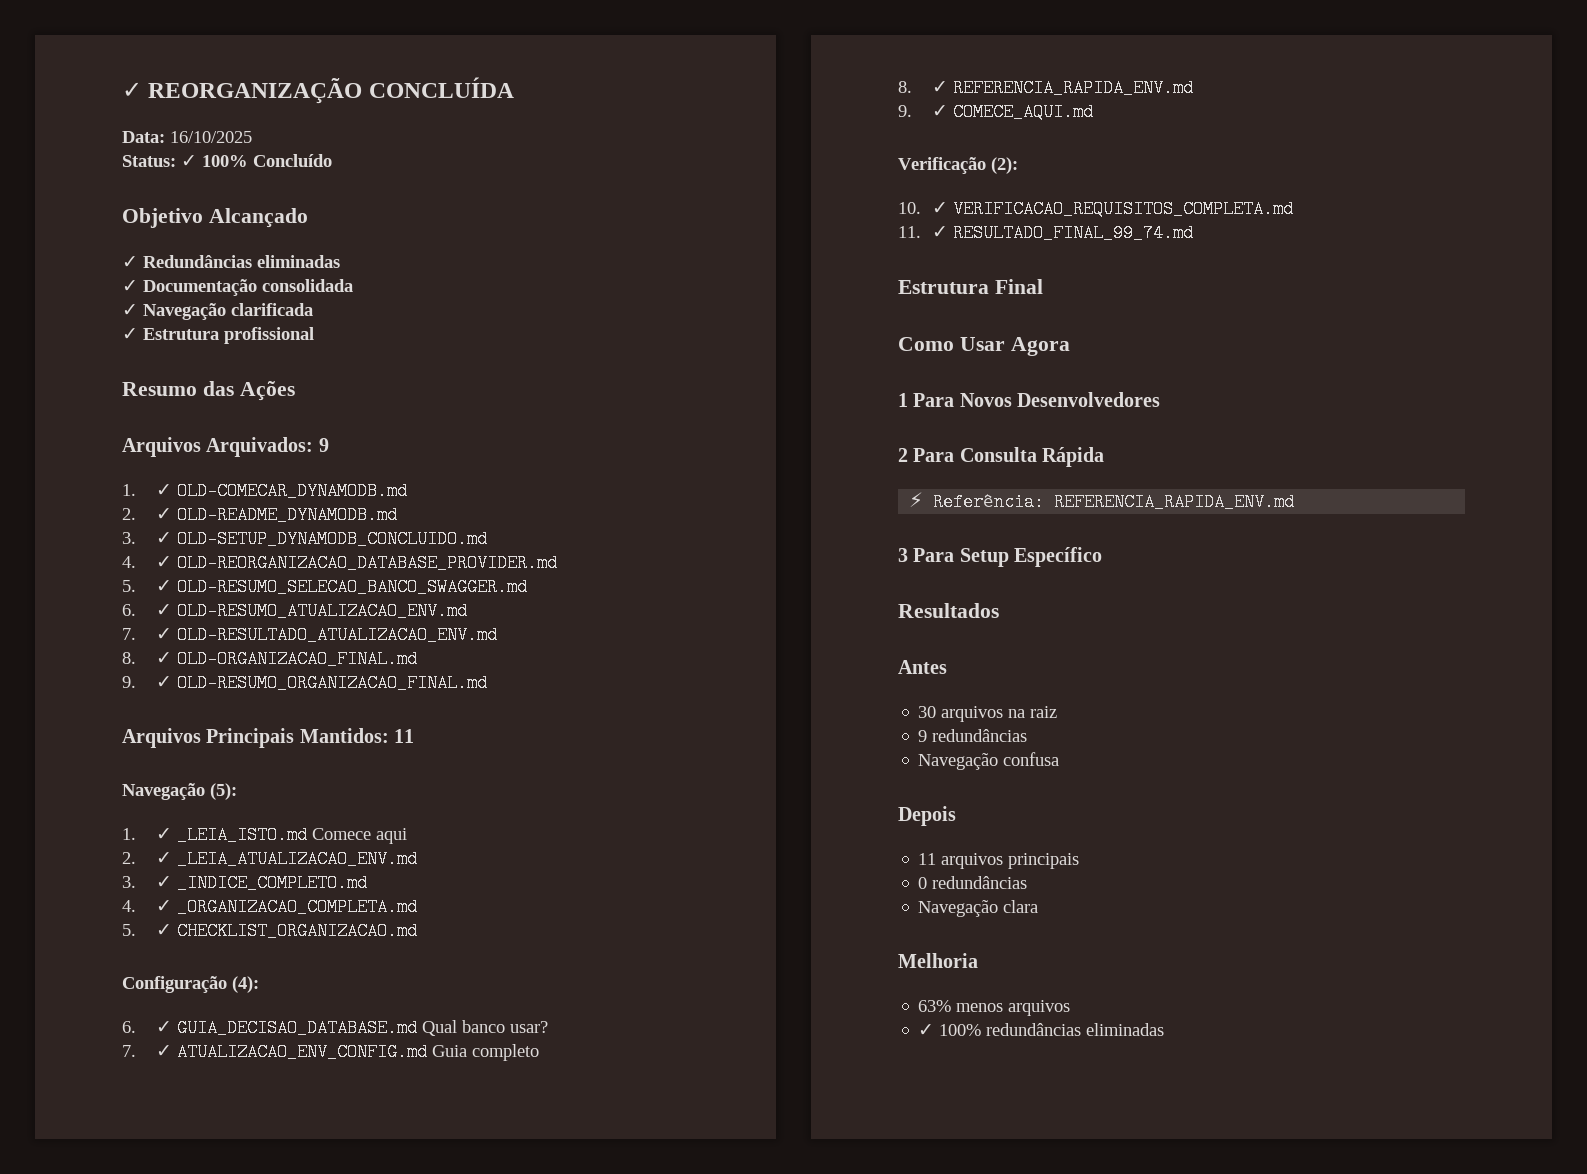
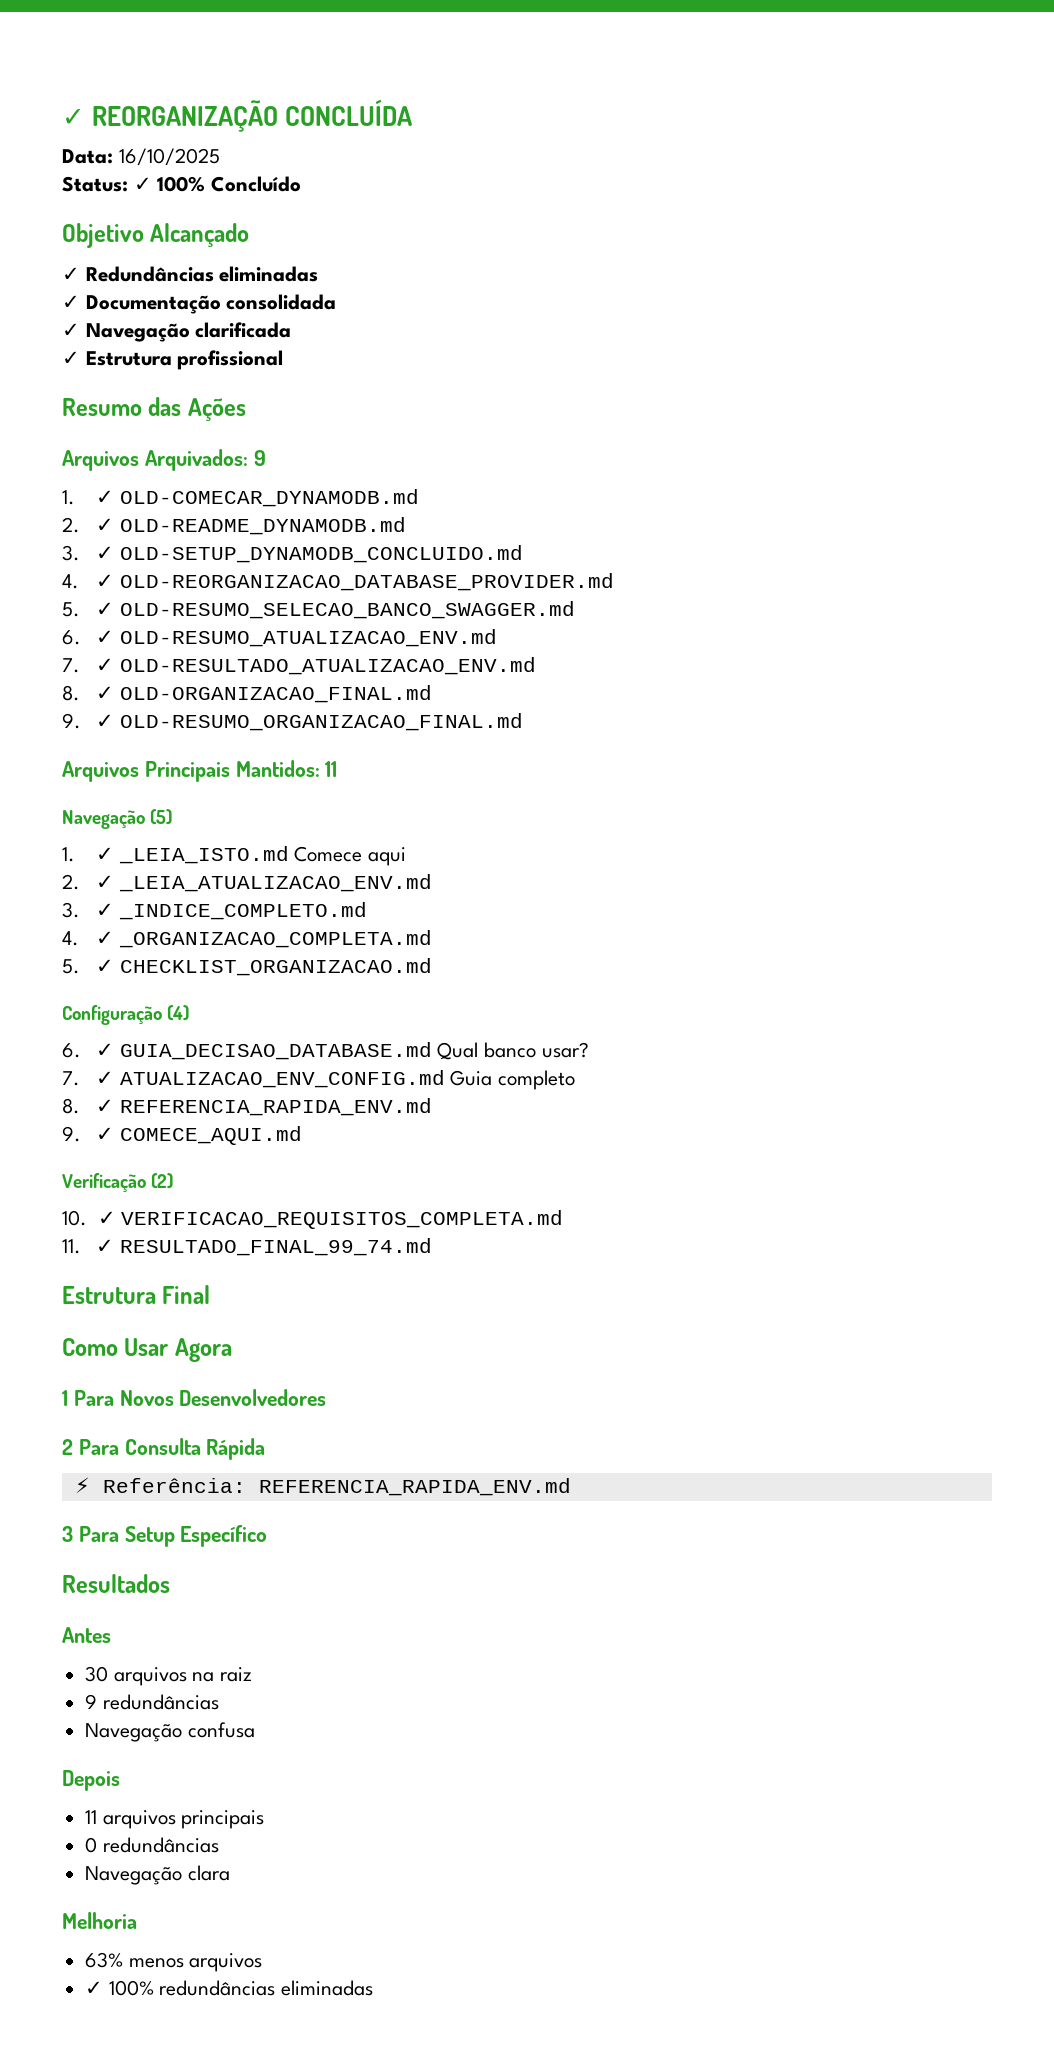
[210,783,237,800] (5): -> [150,809,173,825] (5)
[232,976,259,993] (4): -> [167,1005,190,1021] (4)
[991,157,1018,174] (2): -> [151,1173,174,1189] (2)

